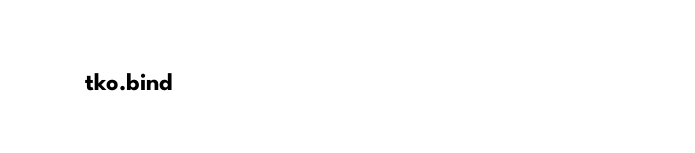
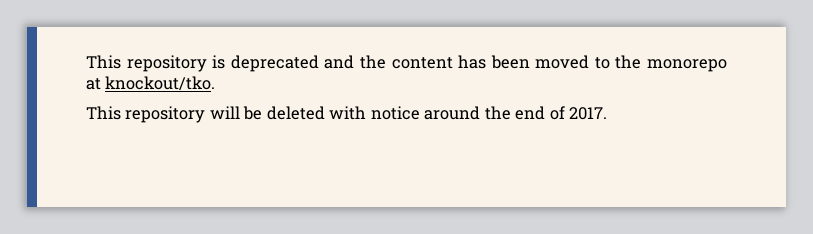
[85,73,173,91] tko.bind -> [86,55,727,72] [86,76,216,91] [86,106,608,123] This repository is deprecated and the content has been moved to the monorepo at knockout/tko. // This repository will be deleted with notice around the end of 2017.

